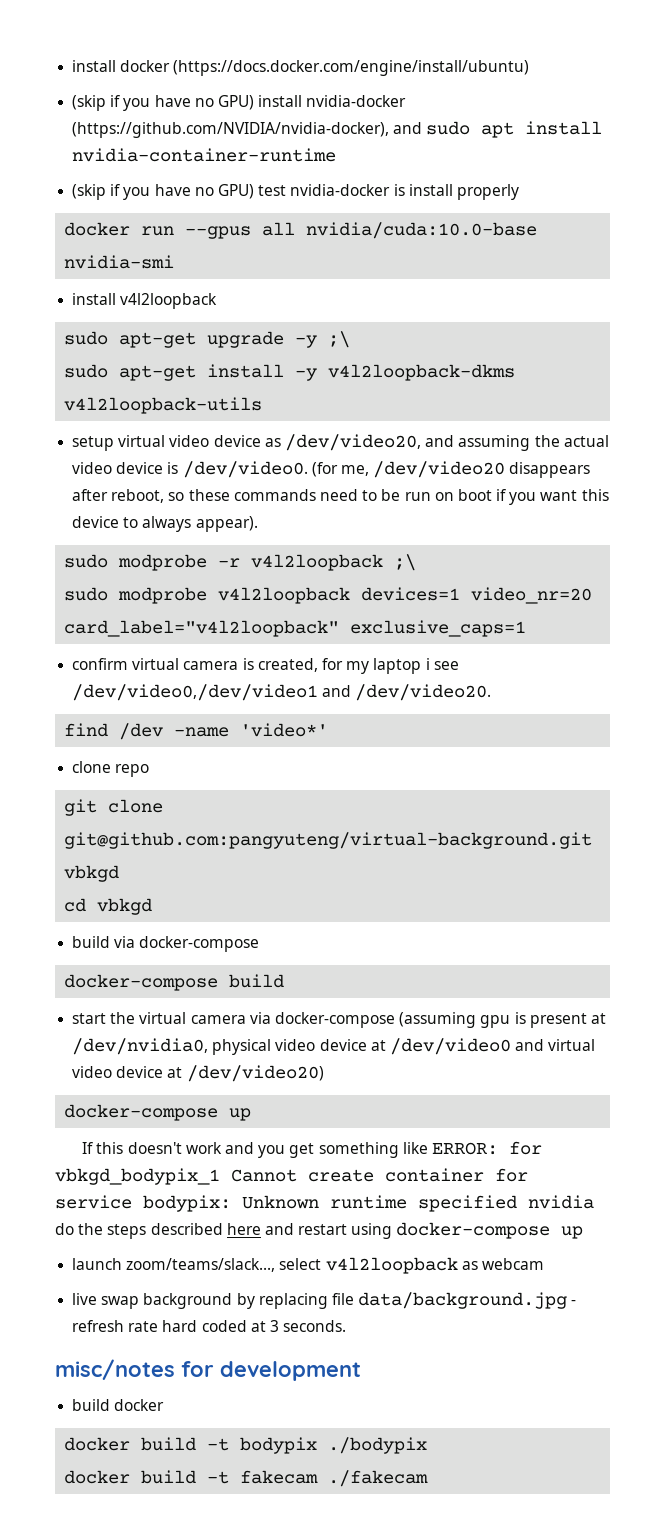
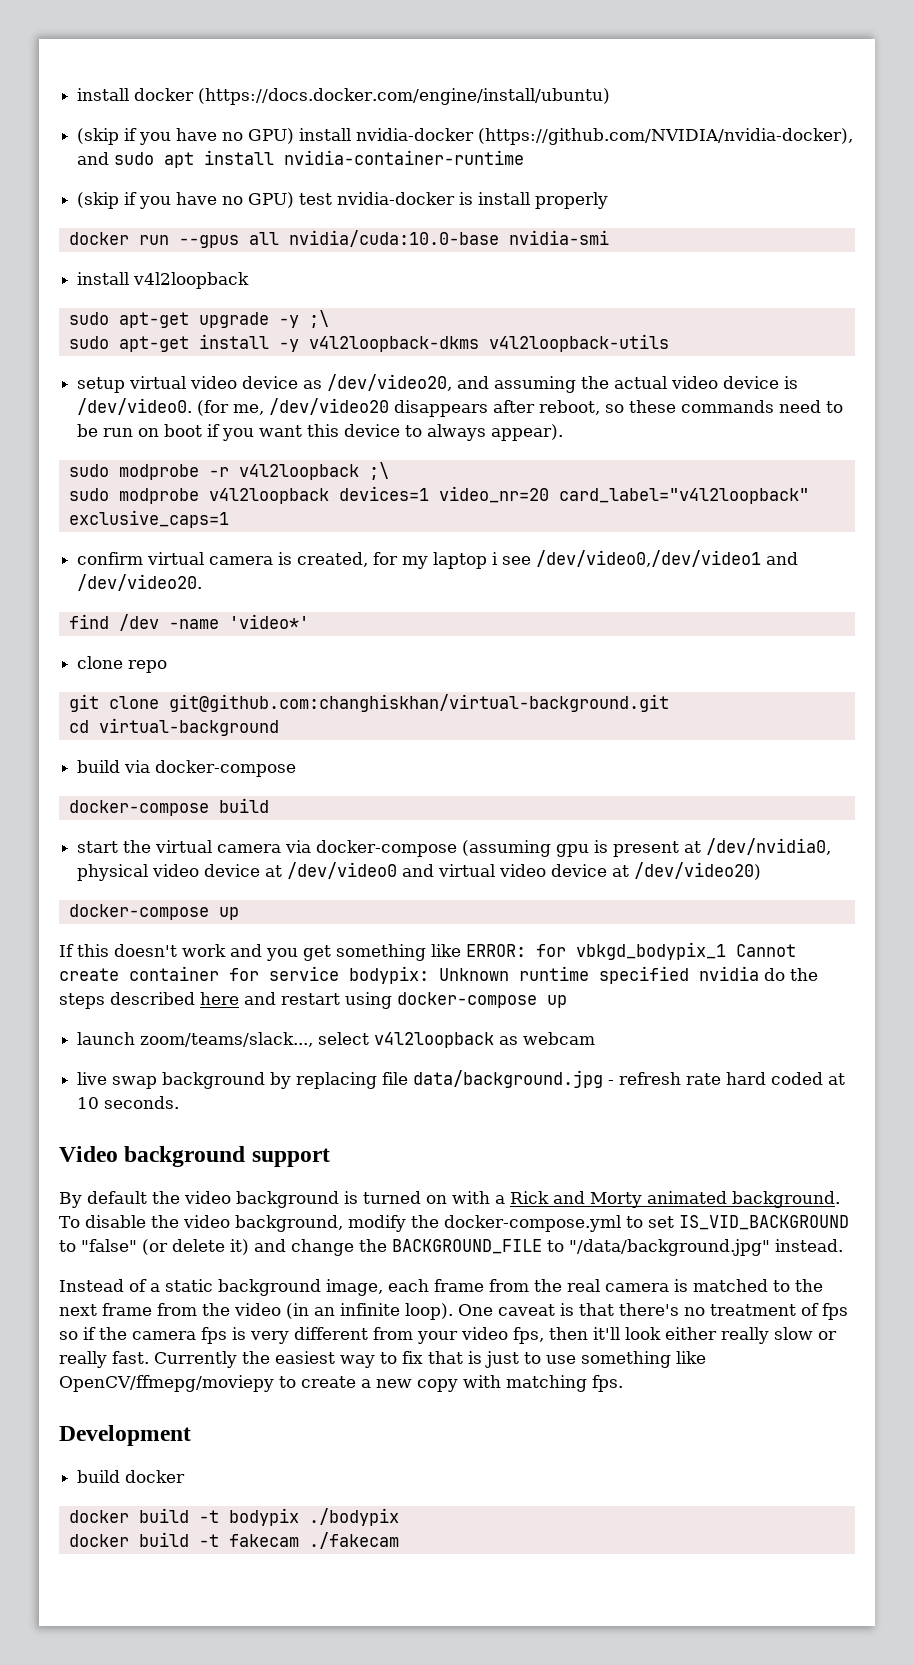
[64,832,593,849] [64,865,120,882] git@github.com:pangyuteng/virtual-background.git vbkgd -> [168,694,669,712] git@github.com:changhiskhan/virtual-background.git
[97,898,153,915] vbkgd -> [98,718,279,736] virtual-background
[269,1320,279,1332] 3 -> [77,1097,100,1109] 10
[55,1359,361,1381] misc/notes for development -> [59,1146,330,1167] [59,1191,840,1208] [59,1215,849,1232] [59,1239,843,1256] [59,1279,823,1296] [59,1303,848,1320] [59,1327,837,1344] [59,1351,706,1368] [59,1375,623,1392] [59,1425,191,1446] Video background support // By default the video background is turned on with a Rick and Morty animated background. To disable the video background, modify the docker-compose.yml to set IS_VID_BACKGROUND to "false" (or delete it) and change the BACKGROUND_FILE to "/data/background.jpg" instead. // Instead of a static background image, each frame from the real camera is matched to the next frame from the video (in an infinite loop). One caveat is that there's no treatment of fps so if the camera fps is very different from your video fps, then it'll look either really slow or really fast. Currently the easiest way to fix that is just to use something like OpenCV/ffmepg/moviepy to create a new copy with matching fps. // Development

